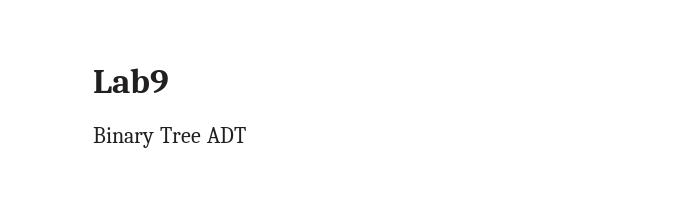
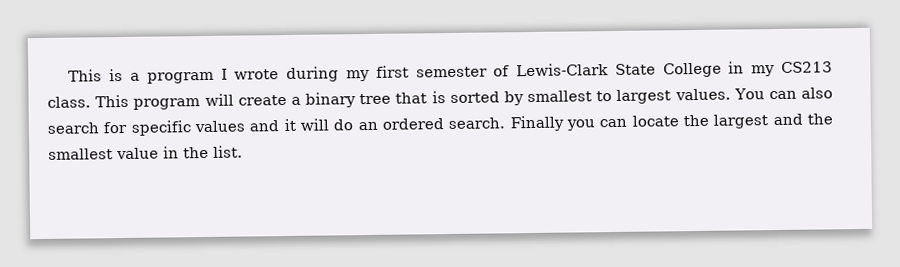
[93,68,169,94] [93,127,246,148] Lab9 // Binary Tree ADT -> [68,61,833,84] [47,87,833,110] [47,113,834,136] [48,145,243,160] This is a program I wrote during my first semester of Lewis-Clark State College in my CS213 class. This program will create a binary tree that is sorted by smallest to largest values. You can also search for specific values and it will do an ordered search. Finally you can locate the largest and the smallest value in the list.

